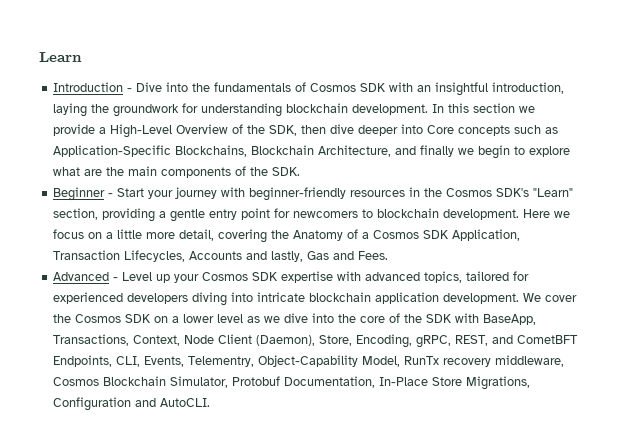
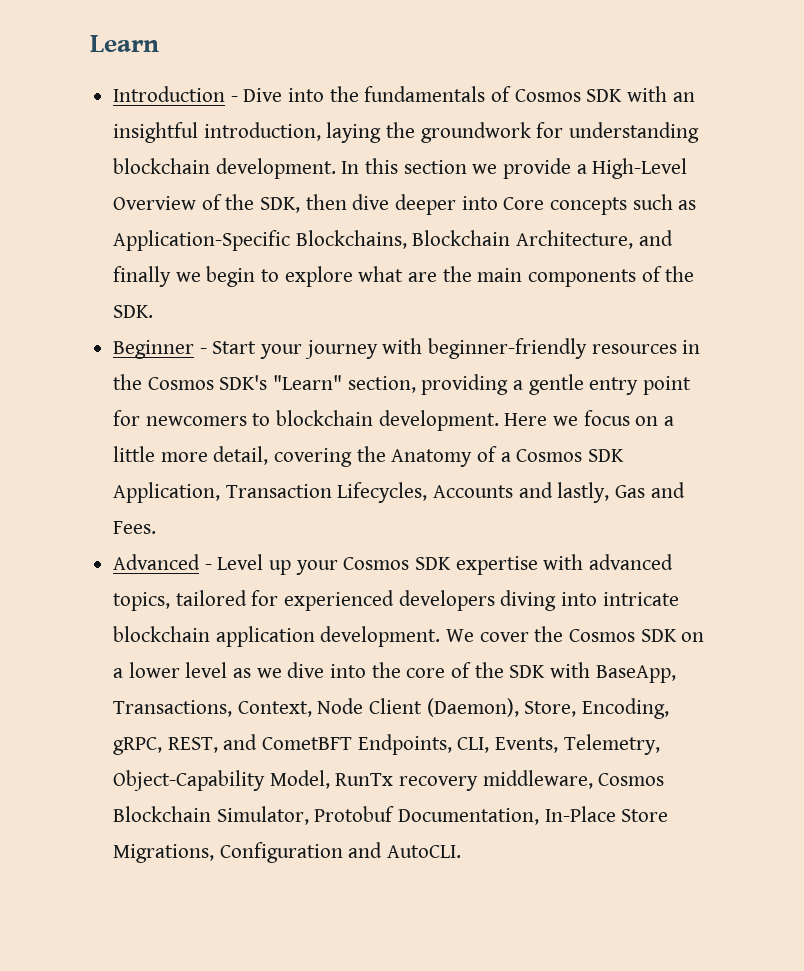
[188,356,255,367] Telementry, -> [563,734,660,755] Telemetry,

